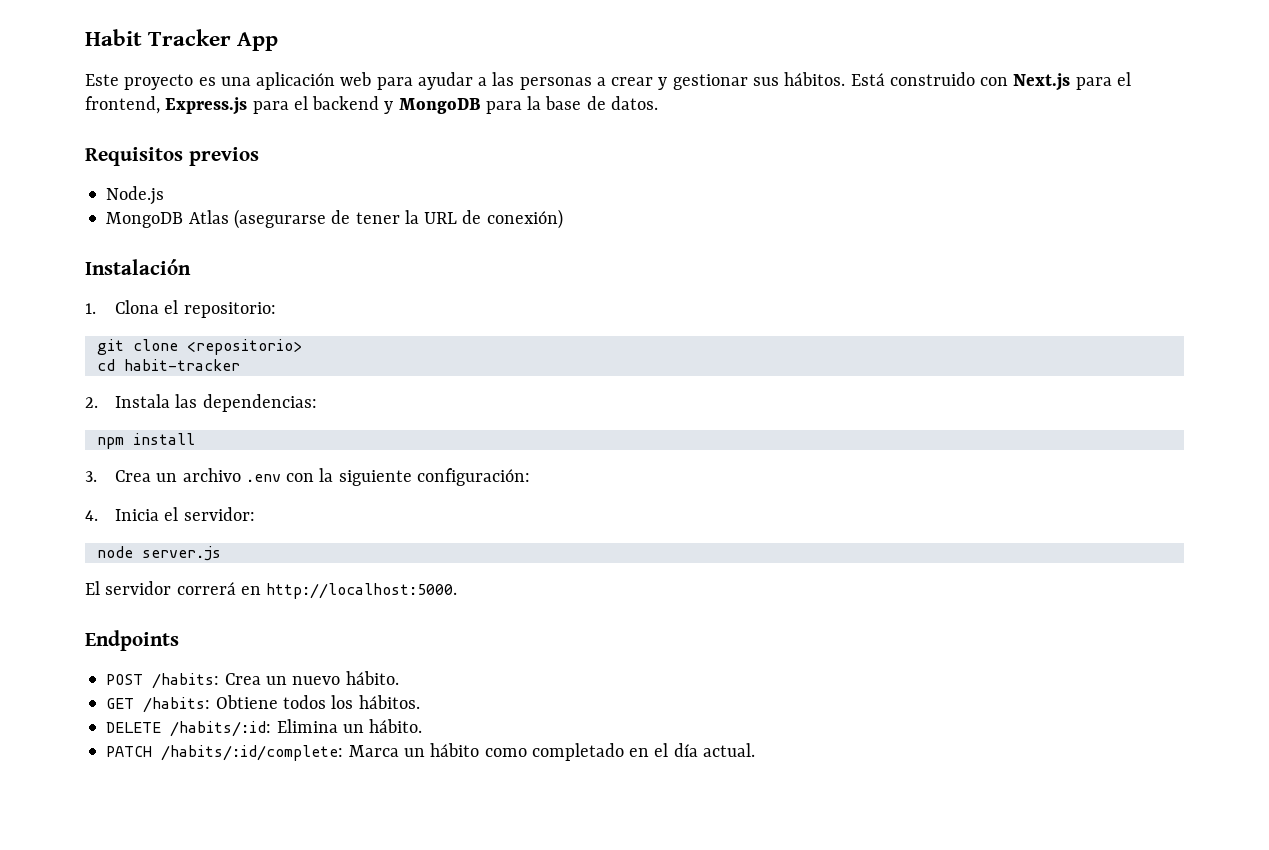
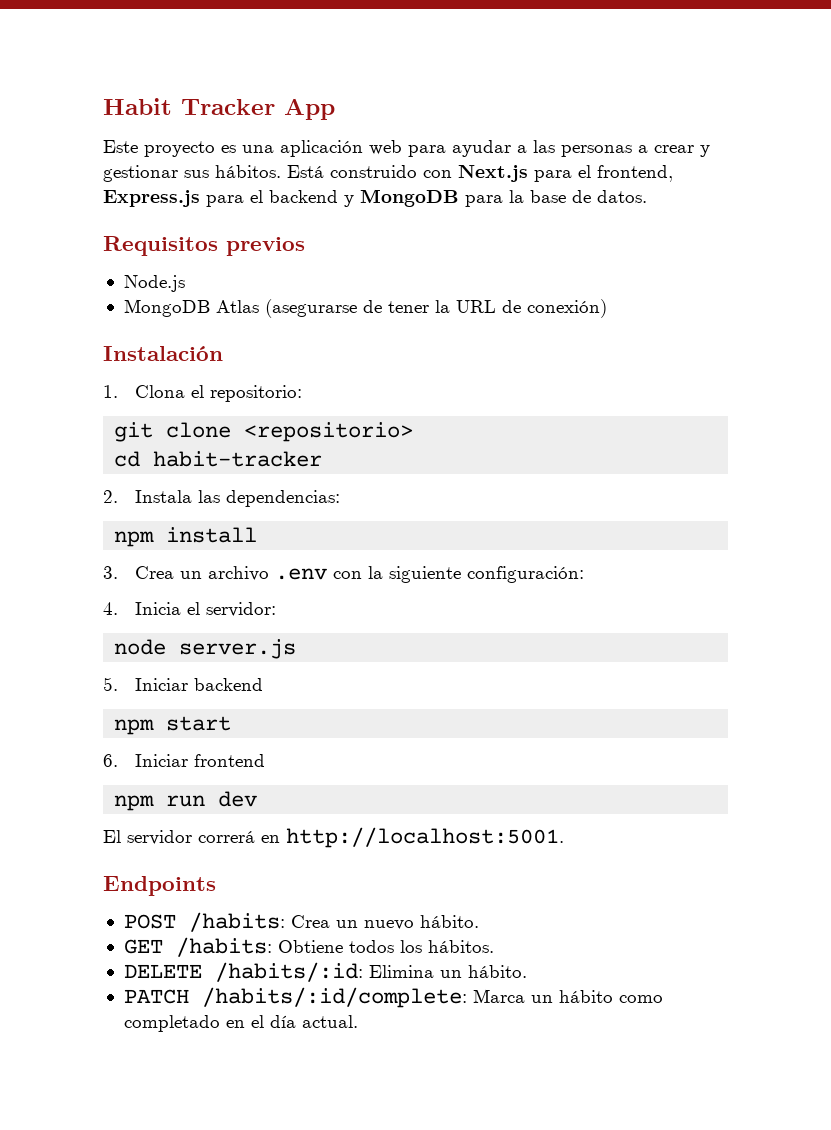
(221, 553) none -> [103,677,263,691] [114,716,232,735] [103,754,265,767] [114,791,258,811] // 5. Iniciar backend // npm start // 6. Iniciar frontend // npm run dev
[266,583,458,599] http://localhost:5000. -> [286,827,564,848] http://localhost:5001.

